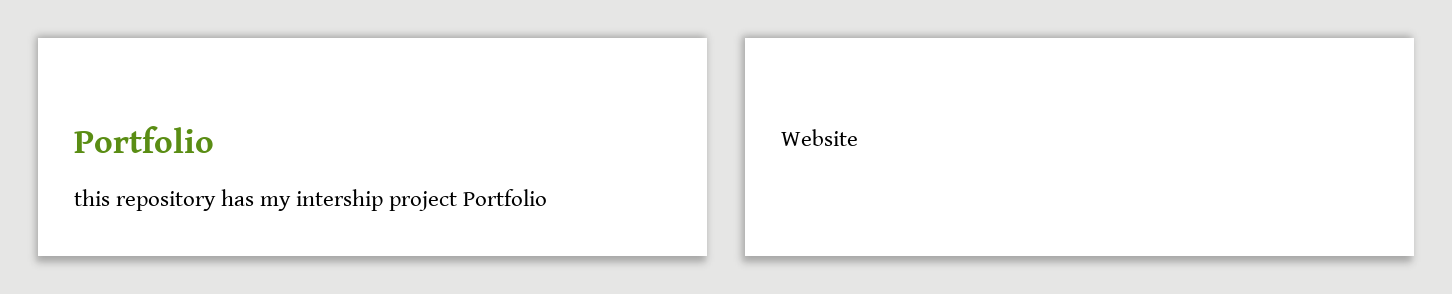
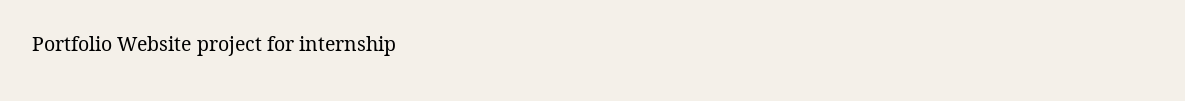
[74,126,214,153] [74,189,548,211] [781,129,858,146] Portfolio // this repository has my intership project Portfolio Website -> [32,36,397,56] Portfolio Website project for internship

